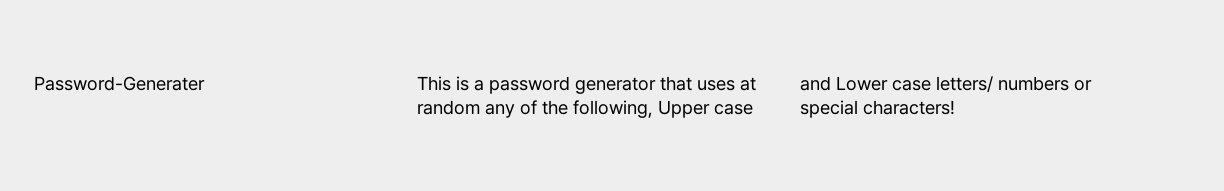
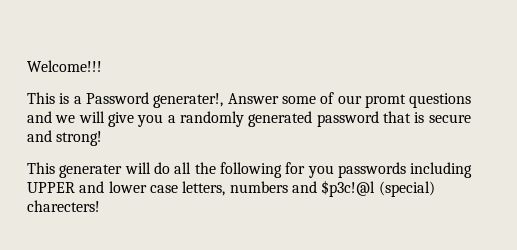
[34,76,205,91] Password-Generater -> [27,60,102,72] Welcome!!!
[489,76,756,94] [417,100,753,118] [800,76,1092,92] [800,100,955,118] password generator that uses at random any of the following, Upper case and Lower case letters/ numbers or special characters! -> [85,92,472,108] [27,111,471,127] [27,130,103,146] [27,162,473,178] [27,180,435,197] [27,200,100,212] Password generater!, Answer some of our promt questions and we will give you a randomly generated password that is secure and strong! // This generater will do all the following for you passwords including UPPER and lower case letters, numbers and $p3c!@l (special) charecters!

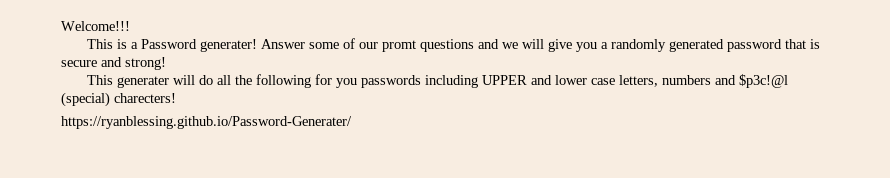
[153,93,224,108] generater!, -> [200,39,258,52] generater!
(100, 206) none -> [61,116,352,129] // https://ryanblessing.github.io/Password-Generater/

